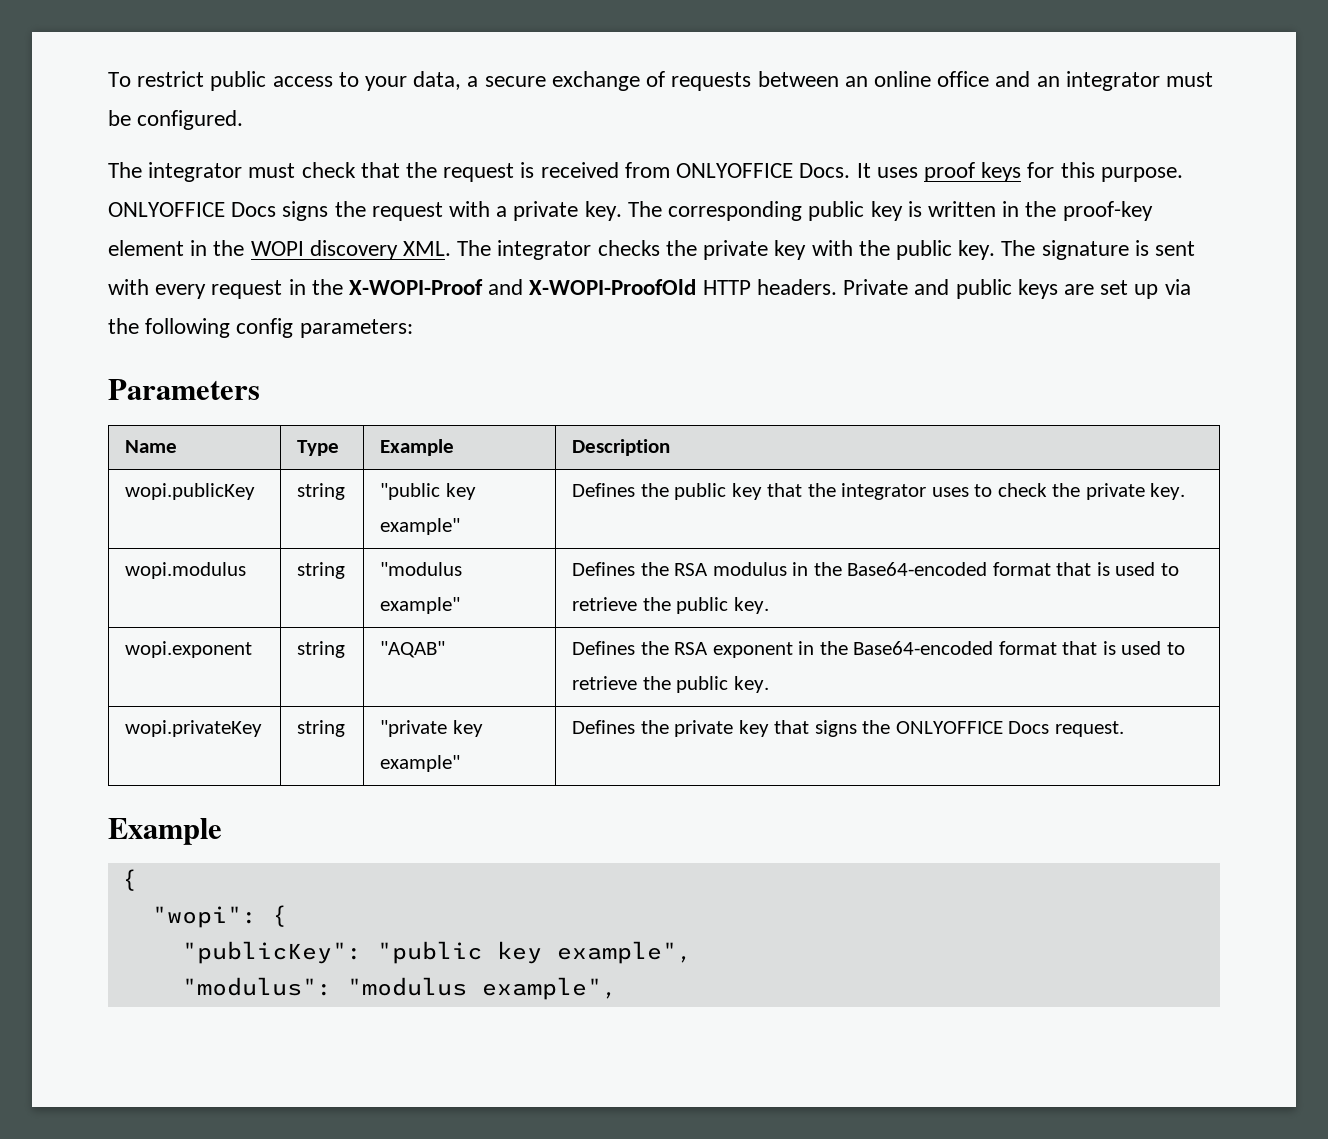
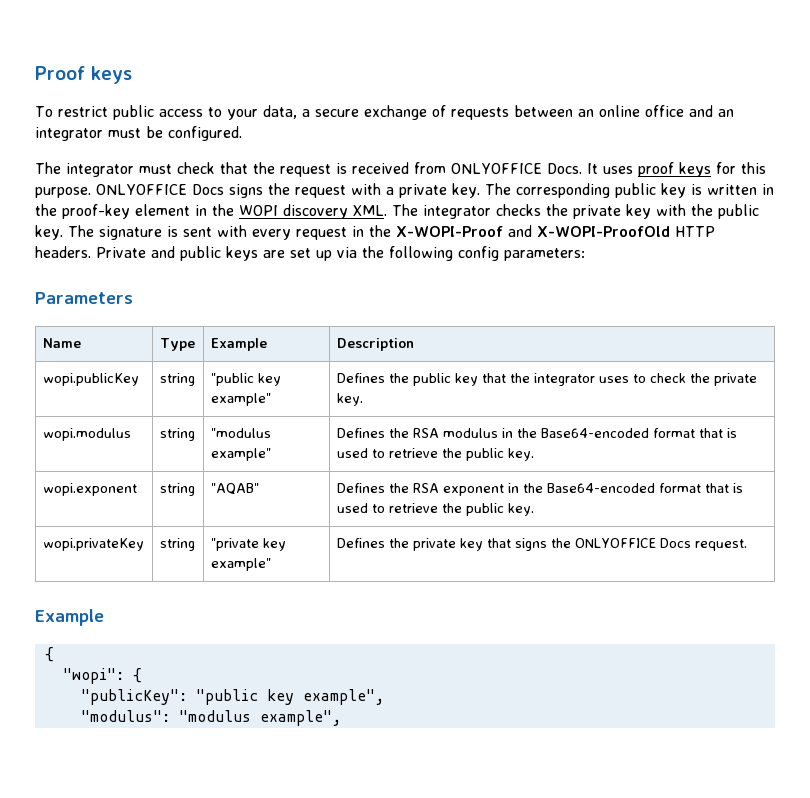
(108, 79) none -> [35,66,132,84] Proof keys //

